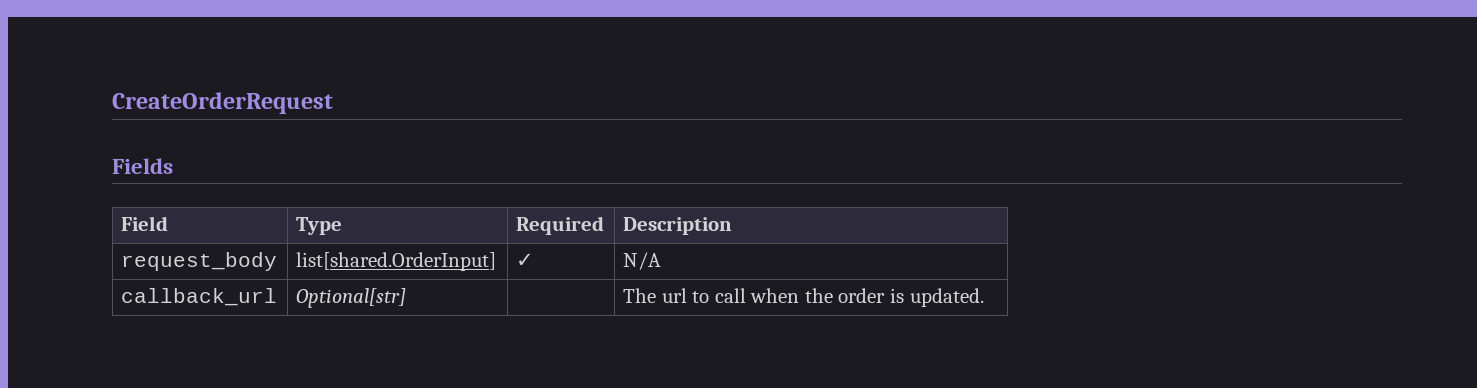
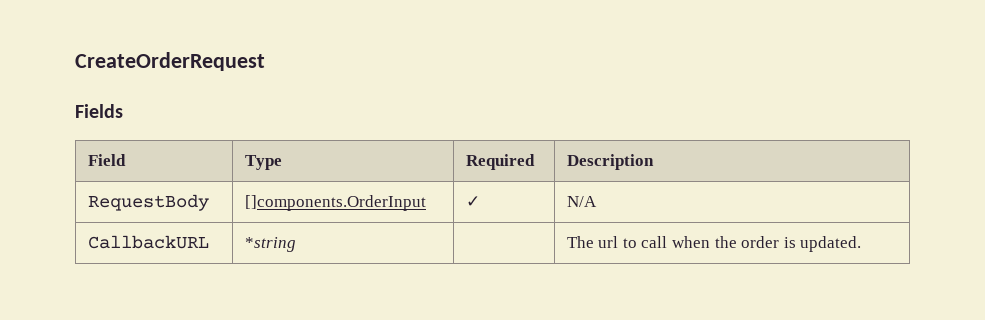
[121,252,278,271] [296,252,497,271] request_body | list[shared.OrderInput] -> [87,194,209,211] [244,195,426,211] RequestBody | []components.OrderInput
[121,288,278,306] [296,288,407,308] callback_url | Optional[str] -> [87,235,209,249] [244,237,296,252] CallbackURL | *string

